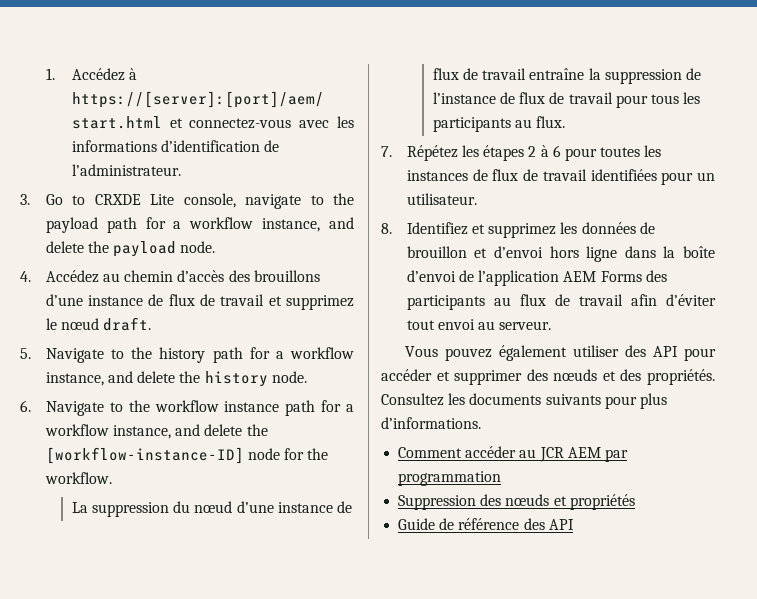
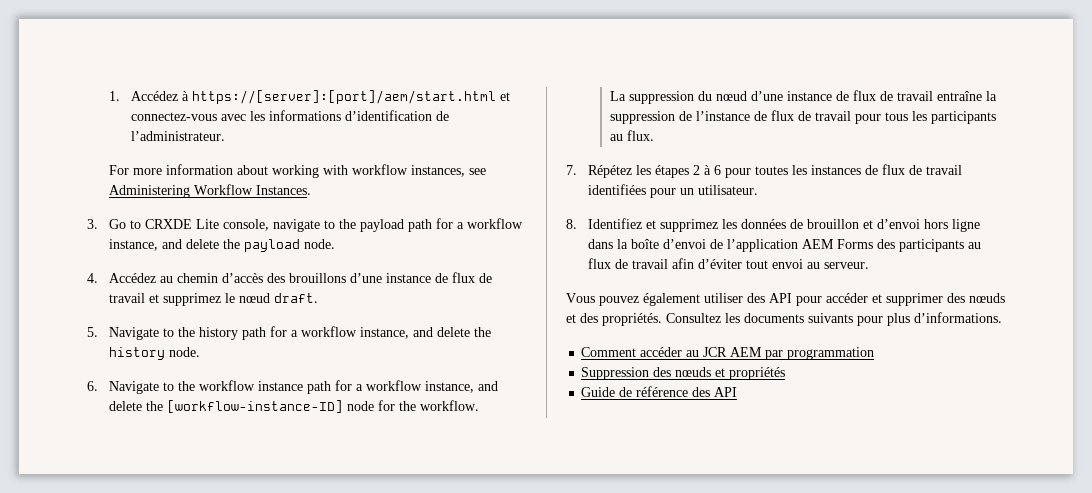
(181, 170) none -> [108,164,486,178] [108,184,311,198] // For more information about working with workflow instances, see Administering Workflow Instances.

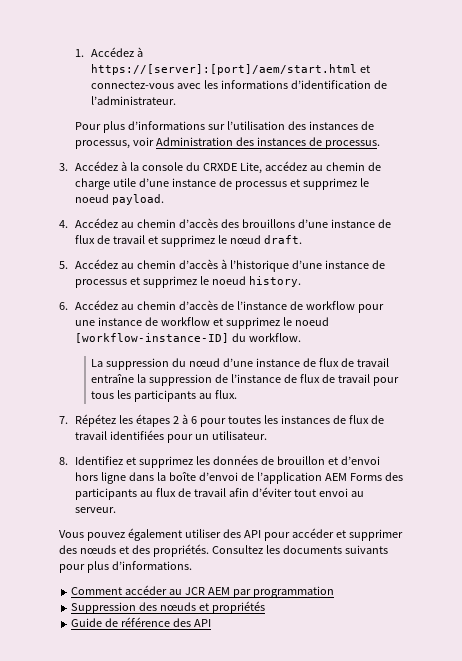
[108,164,486,178] [108,184,311,198] [87,218,523,232] [108,239,335,252] For more information about working with workflow instances, see Administering Workflow Instances. // 3. Go to CRXDE Lite console, navigate to the payload path for a workflow instance, and delete the payload node. -> [75,121,374,133] [75,137,380,149] [59,161,381,174] [75,178,369,190] [75,194,165,205] Pour plus d’informations sur l’utilisation des instances de processus, voir Administration des instances de processus. // 3. Accédez à la console du CRXDE Lite, accédez au chemin de charge utile d’une instance de processus et supprimez le noeud payload.
[108,326,491,340] [108,347,200,360] [87,380,498,394] [108,400,416,413] Navigate to the history path for a workflow instance, and delete the history node. // 6. Navigate to the workflow instance path for a workflow instance, and delete the [workflow-instance-ID] node for the -> [75,259,385,272] [75,276,301,288] [59,300,384,313] [75,317,329,329] [75,333,247,343] Accédez au chemin d’accès à l’historique d’une instance de processus et supprimez le noeud history. // 6. Accédez au chemin d’accès de l’instance de workflow pour une instance de workflow et supprimez le noeud [workflow-instance-ID] du

